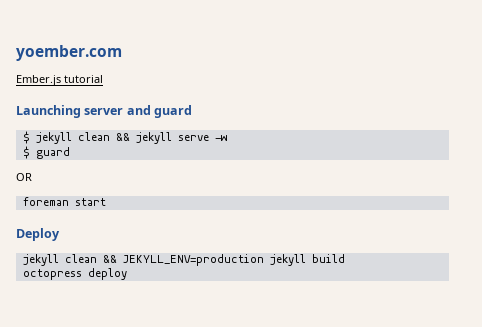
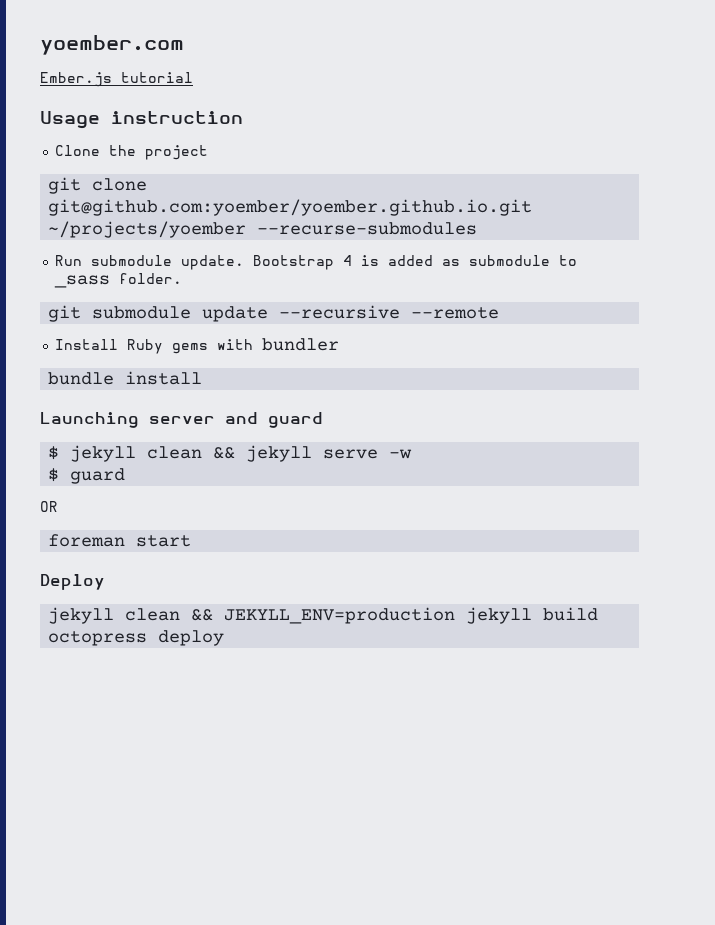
(103, 79) none -> [40,111,243,129] [55,145,209,160] [48,177,148,194] [48,199,533,216] [48,221,478,238] [55,255,578,270] [54,273,183,288] [48,305,500,322] [55,338,340,354] [48,371,203,385] // Usage instruction // Clone the project // git clone git@github.com:yoember/yoember.github.io.git ~/projects/yoember --recurse-submodules // Run submodule update. Bootstrap 4 is added as submodule to _sass folder. // git submodule update --recursive --remote // Install Ruby gems with bundler // bundle install

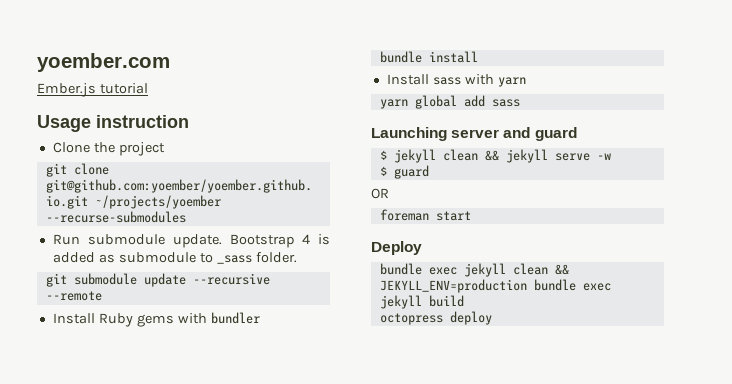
(203, 378) none -> [386,74,526,87] [379,95,520,109] // Install sass with yarn // yarn global add sass
(105, 582) none -> [379,263,457,275] bundle exec
(456, 615) none -> [533,279,611,291] bundle exec

